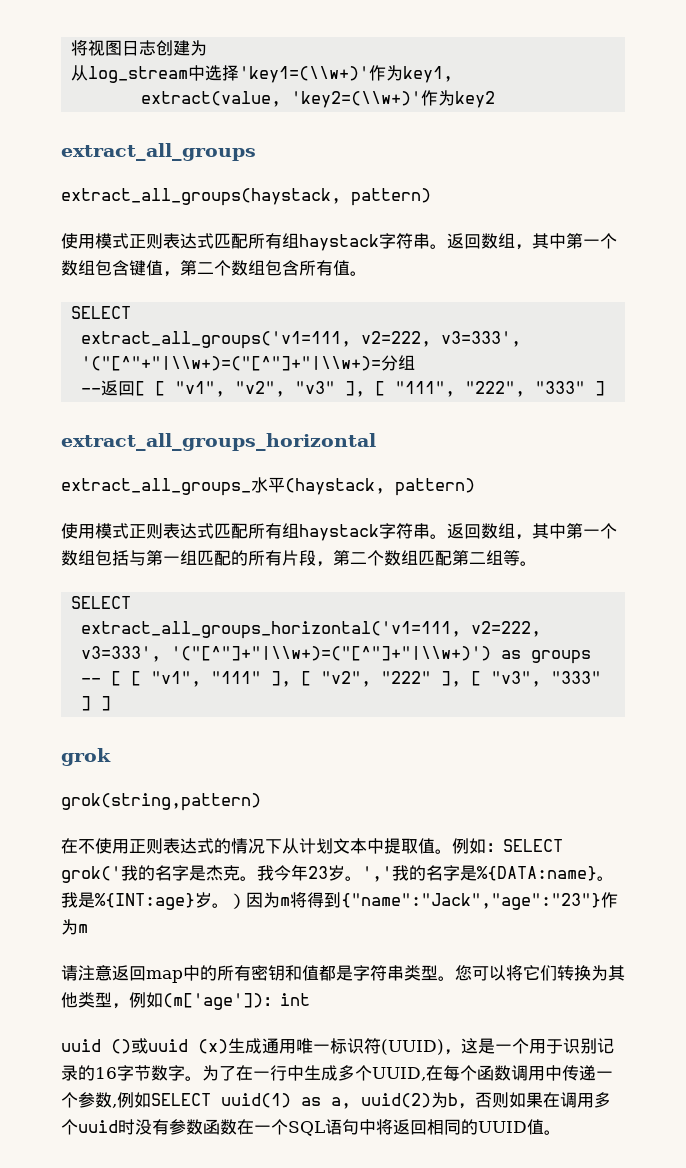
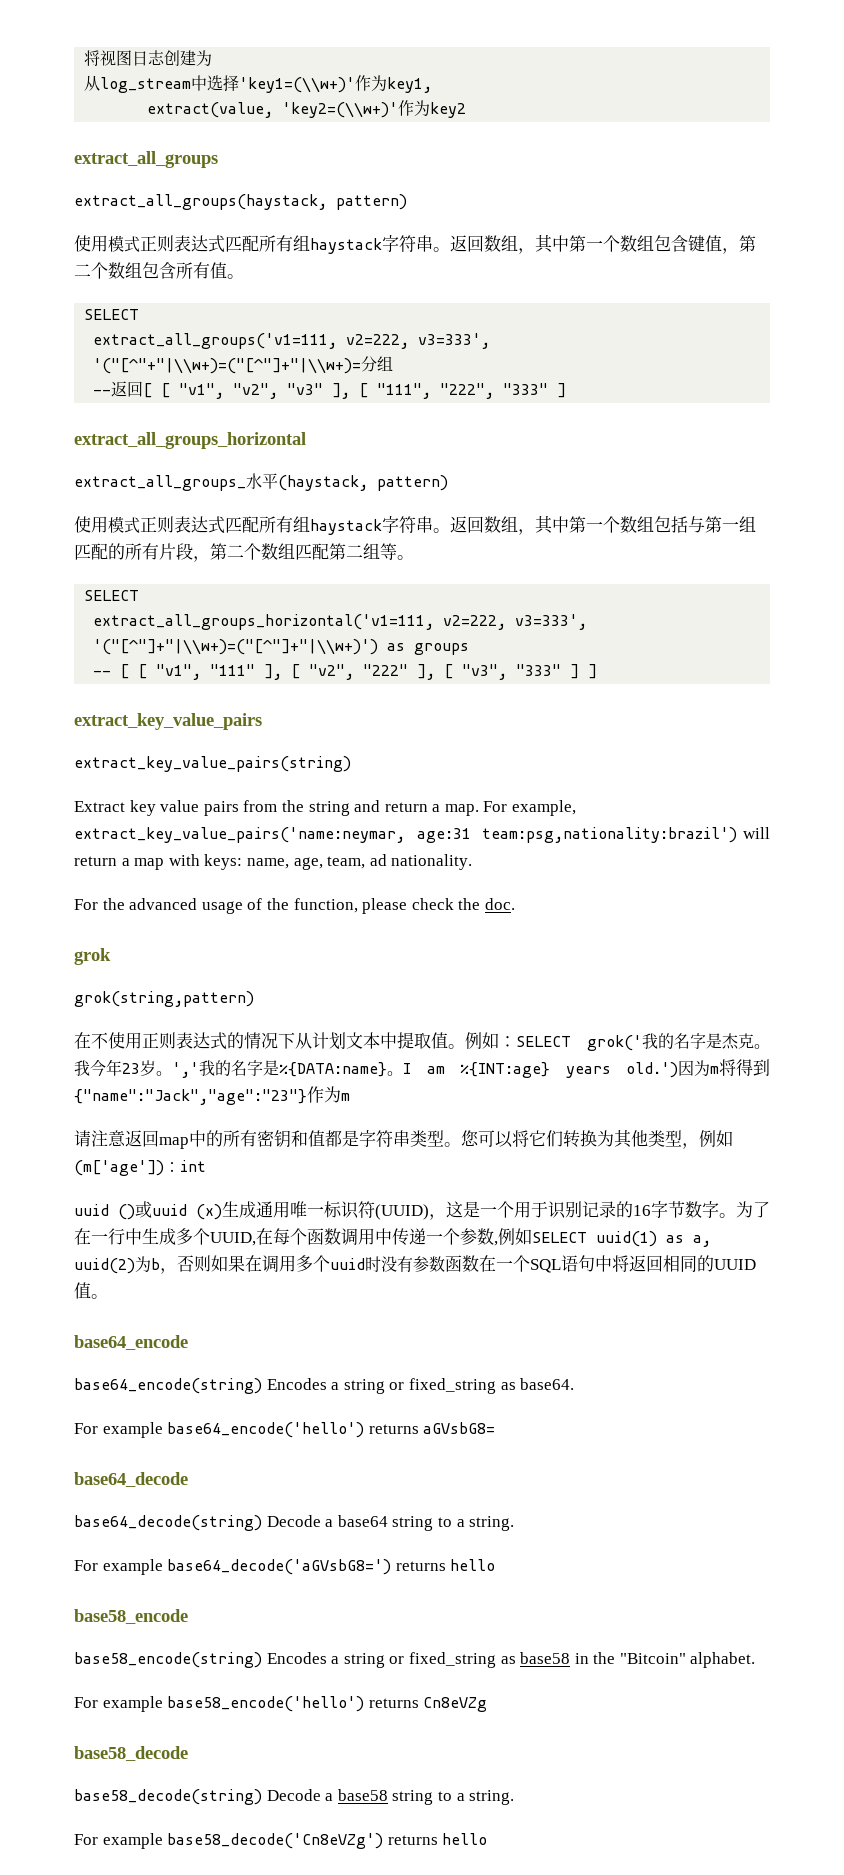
(112, 703) none -> [74,713,262,730] [74,756,351,772] [74,800,577,816] [74,827,770,843] [74,854,473,870] [74,898,515,914] // extract_key_value_pairs // extract_key_value_pairs(string) // Extract key value pairs from the string and return a map. For example, extract_key_value_pairs('name:neymar, age:31 team:psg,nationality:brazil') will return a map with keys: name, age, team, ad nationality. // For the advanced usage of the function, please check the doc.
[61,892,246,910] 我是%{INT:age}岁。） -> [403,1062,678,1078] I am %{INT:age} years old.')
(561, 1132) none -> [74,1335,188,1350] [74,1378,575,1394] [74,1422,496,1438] [74,1472,188,1487] [74,1515,515,1531] [74,1559,496,1575] [74,1609,188,1624] [74,1652,756,1668] [74,1696,488,1712] [74,1746,188,1761] [74,1789,515,1805] [74,1833,488,1849] // base64_encode // base64_encode(string) Encodes a string or fixed_string as base64. // For example base64_encode('hello') returns aGVsbG8= // base64_decode // base64_decode(string) Decode a base64 string to a string. // For example base64_decode('aGVsbG8=') returns hello // base58_encode // base58_encode(string) Encodes a string or fixed_string as base58 in the "Bitcoin" alphabet. // For example base58_encode('hello') returns Cn8eVZg // base58_decode // base58_decode(string) Decode a base58 string to a string. // For example base58_decode('Cn8eVZg') returns hello

